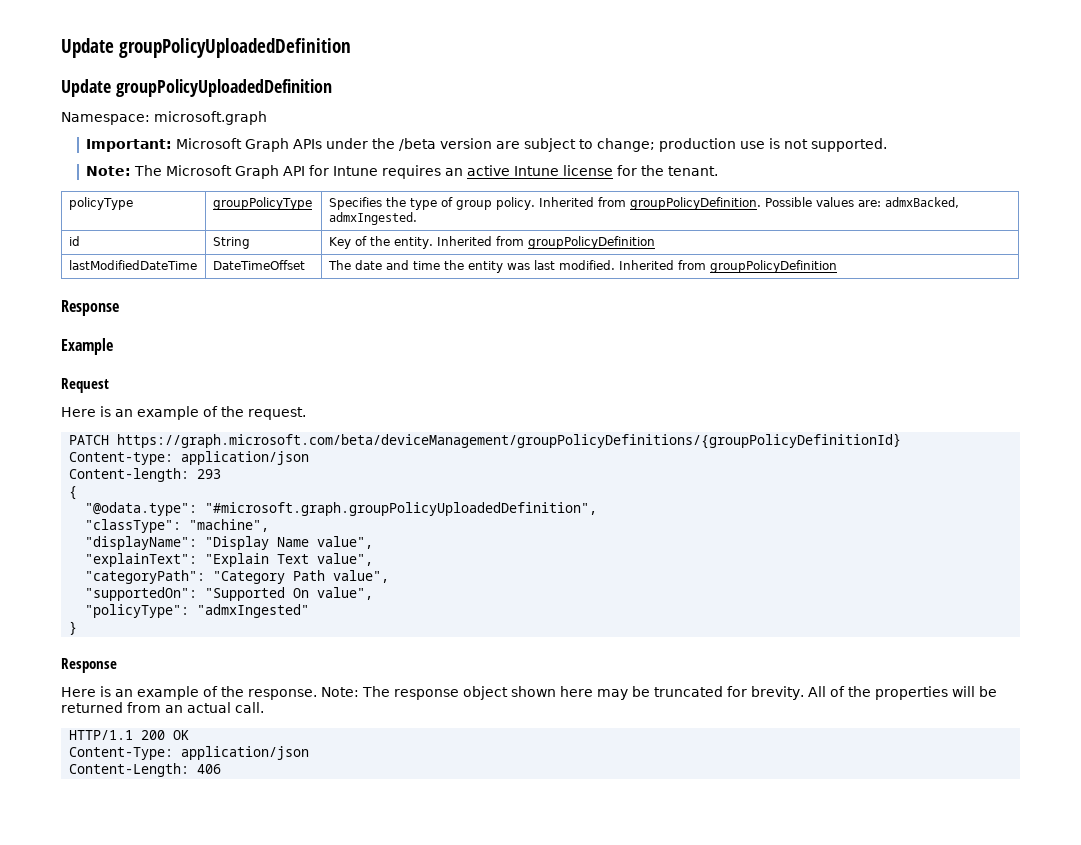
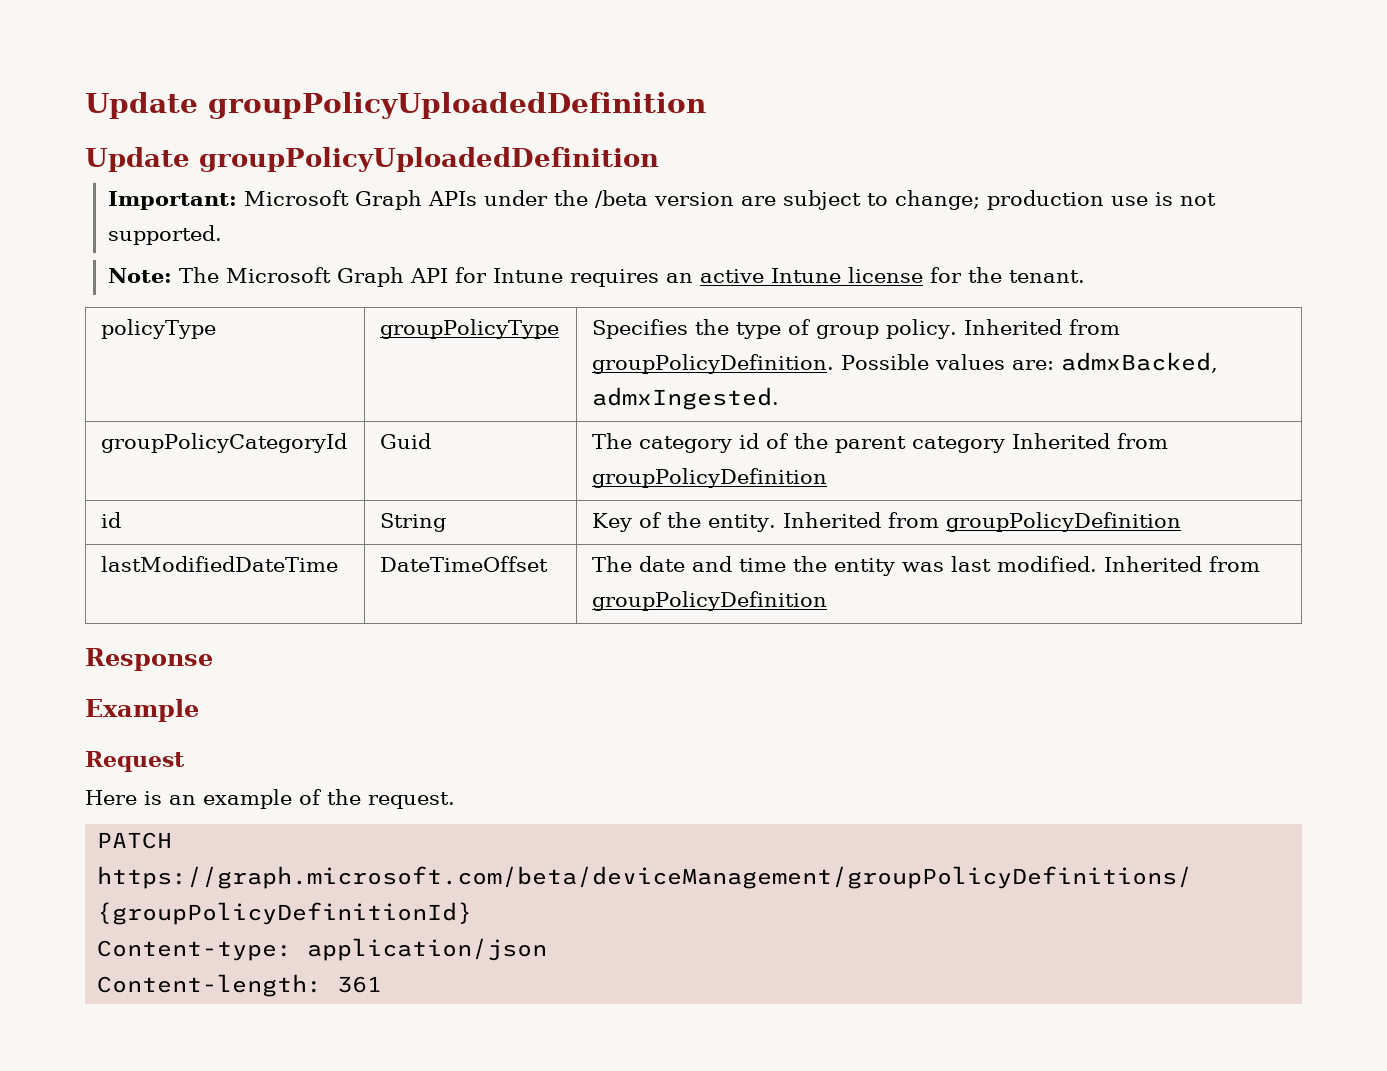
[61,111,267,125] // Namespace: microsoft.graph -> (659, 159) none
(417, 218) none -> [101,433,348,453] [380,433,432,449] [592,433,1169,453] [592,468,828,488] // groupPolicyCategoryId | Guid | The category id of the parent category Inherited from groupPolicyDefinition
[197,469,222,479] [69,486,78,500] [85,502,598,516] [85,519,270,533] [85,536,374,550] [85,553,374,567] [85,570,390,584] [85,587,374,601] [85,604,310,618] [69,621,78,635] [61,658,117,673] [61,686,997,700] [61,702,264,713] [69,730,190,740] [69,746,310,760] [69,763,222,777] 293 // { // "@odata.type": "#microsoft.graph.groupPolicyUploadedDefinition", // "classType": "machine", // "displayName": "Display Name value", // "explainText": "Explain Text value", // "categoryPath": "Category Path value", // "supportedOn": "Supported On value", // "policyType": "admxIngested" // } // Response // Here is an example of the response. Note: The response object shown here may be truncated for brevity. All of the properties will be returned from an actual call. // HTTP/1.1 200 OK // Content-Type: application/json // Content-Length: 406 -> [337,976,383,993] 361

